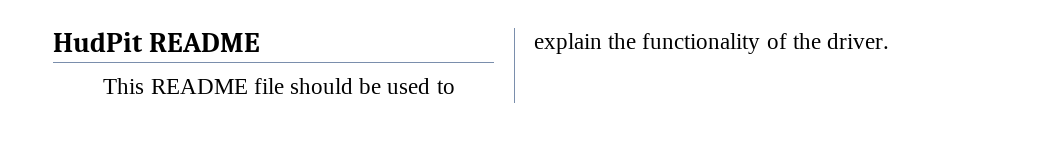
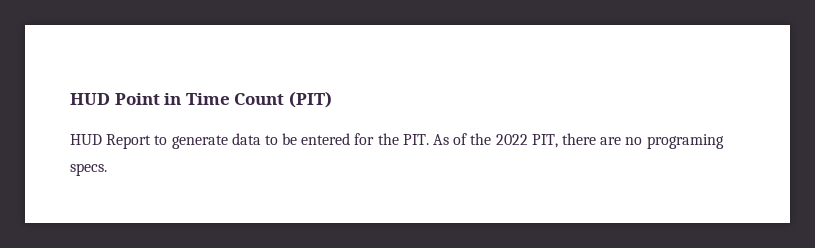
[53,32,261,52] [103,78,455,94] [534,33,890,54] HudPit README // This README file should be used to explain the functionality of the driver. -> [70,91,332,108] [70,133,724,149] [70,163,107,176] HUD Point in Time Count (PIT) // HUD Report to generate data to be entered for the PIT. As of the 2022 PIT, there are no programing specs.

